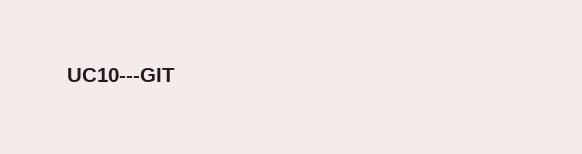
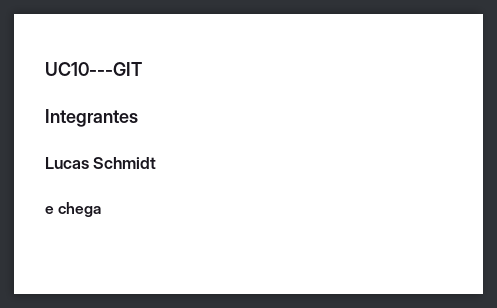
(175, 75) none -> [45,109,138,127] [45,157,157,169] [45,202,102,217] // Integrantes // Lucas Schmidt // e chega

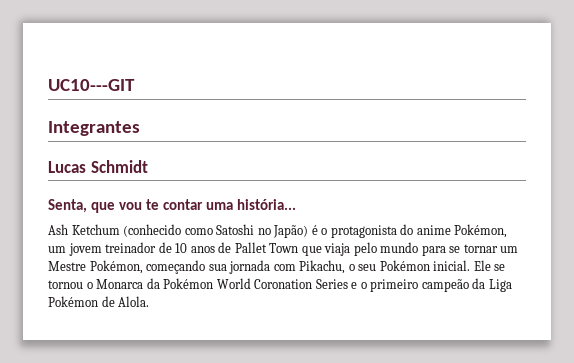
[45,202,102,217] e chega -> [48,199,297,213] [48,224,508,238] [48,242,519,256] [48,260,506,274] [48,278,512,292] [48,296,150,307] Senta, que vou te contar uma história... // Ash Ketchum (conhecido como Satoshi no Japão) é o protagonista do anime Pokémon, um jovem treinador de 10 anos de Pallet Town que viaja pelo mundo para se tornar um Mestre Pokémon, começando sua jornada com Pikachu, o seu Pokémon inicial. Ele se tornou o Monarca da Pokémon World Coronation Series e o primeiro campeão da Liga Pokémon de Alola.

